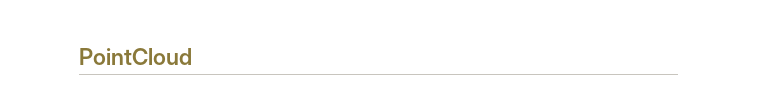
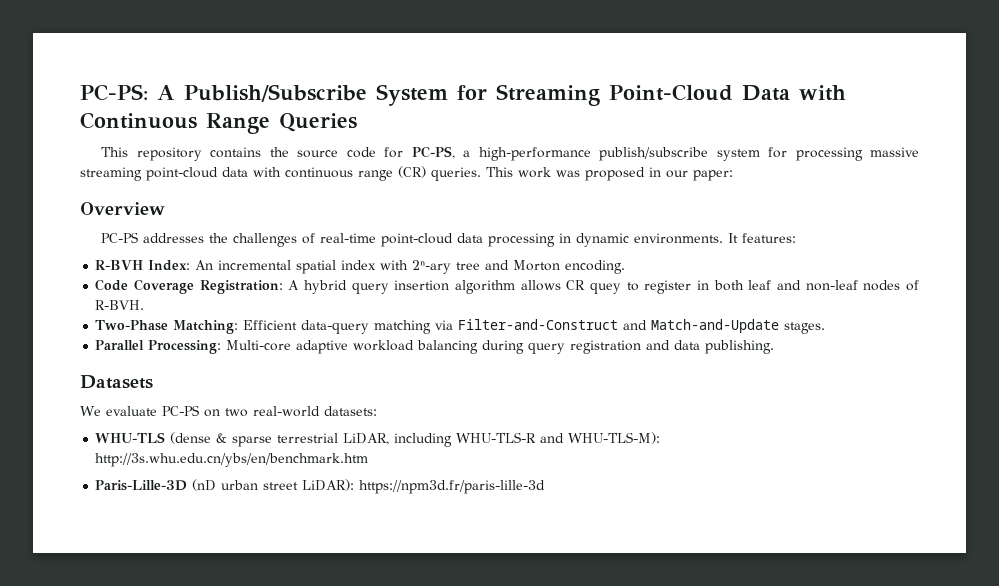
[79,48,192,65] PointCloud -> [80,84,846,106] [80,112,357,134] [101,146,920,161] [80,166,733,181] [80,202,165,215] [101,232,797,247] [95,260,626,274] [95,279,920,294] [95,300,145,310] [95,319,826,334] [95,340,775,354] [80,375,153,389] [80,405,377,417] [95,432,661,447] [95,453,369,467] [95,479,546,494] PC-PS: A Publish/Subscribe System for Streaming Point-Cloud Data with Continuous Range Queries // This repository contains the source code for PC-PS, a high-performance publish/subscribe system for processing massive streaming point-cloud data with continuous range (CR) queries. This work was proposed in our paper: // Overview // PC-PS addresses the challenges of real-time point-cloud data processing in dynamic environments. It features: // R-BVH Index: An incremental spatial index with 2ⁿ-ary tree and Morton encoding. // Code Coverage Registration: A hybrid query insertion algorithm allows CR quey to register in both leaf and non-leaf nodes of R-BVH. // Two-Phase Matching: Efficient data-query matching via Filter-and-Construct and Match-and-Update stages. // Parallel Processing: Multi-core adaptive workload balancing during query registration and data publishing. // Datasets // We evaluate PC-PS on two real-world datasets: // WHU-TLS (dense & sparse terrestrial LiDAR, including WHU-TLS-R and WHU-TLS-M): http://3s.whu.edu.cn/ybs/en/benchmark.htm // Paris-Lille-3D (nD urban street LiDAR): https://npm3d.fr/paris-lille-3d

